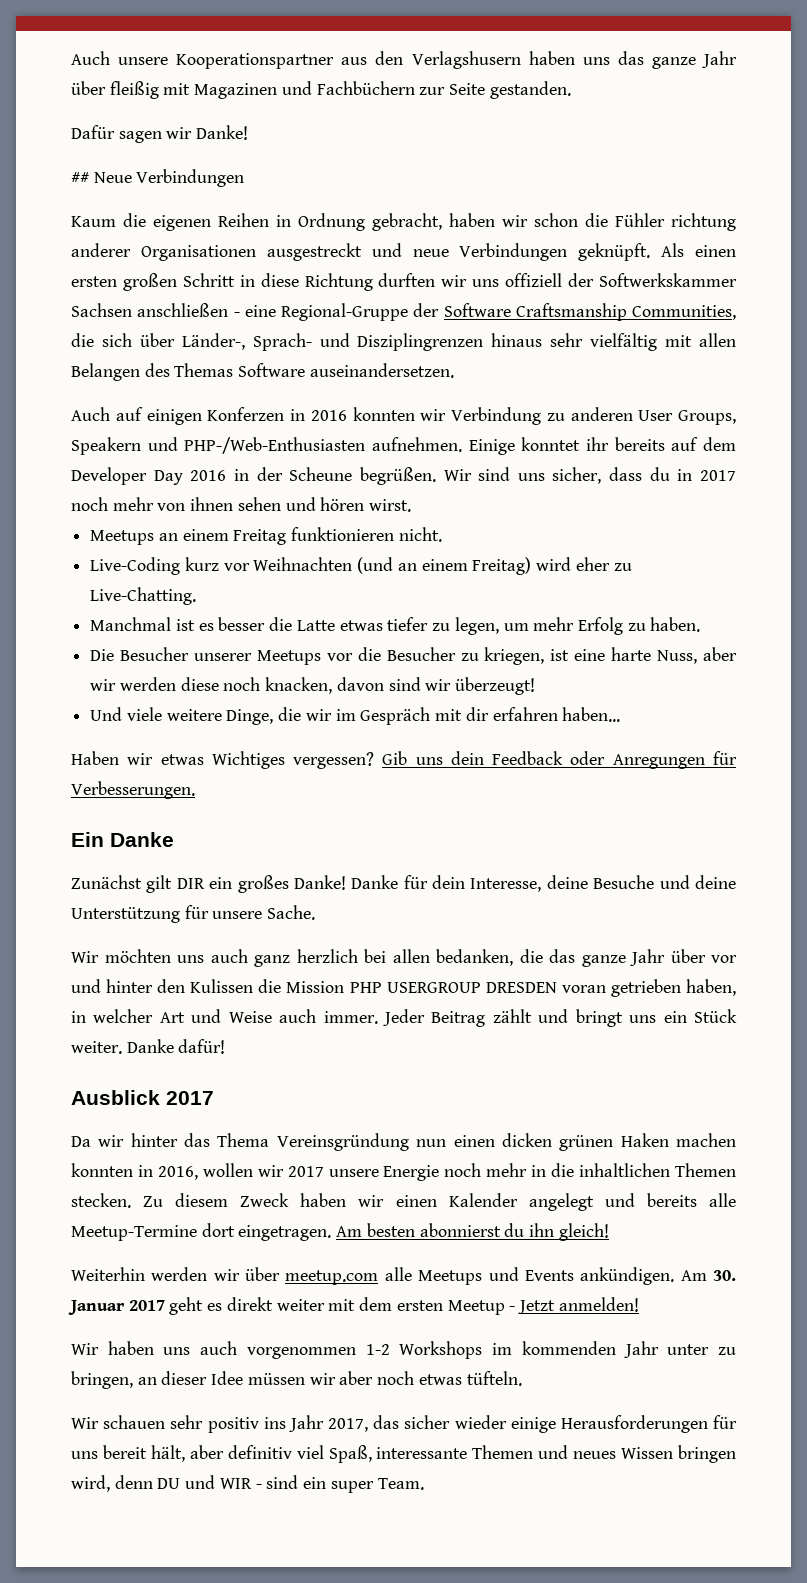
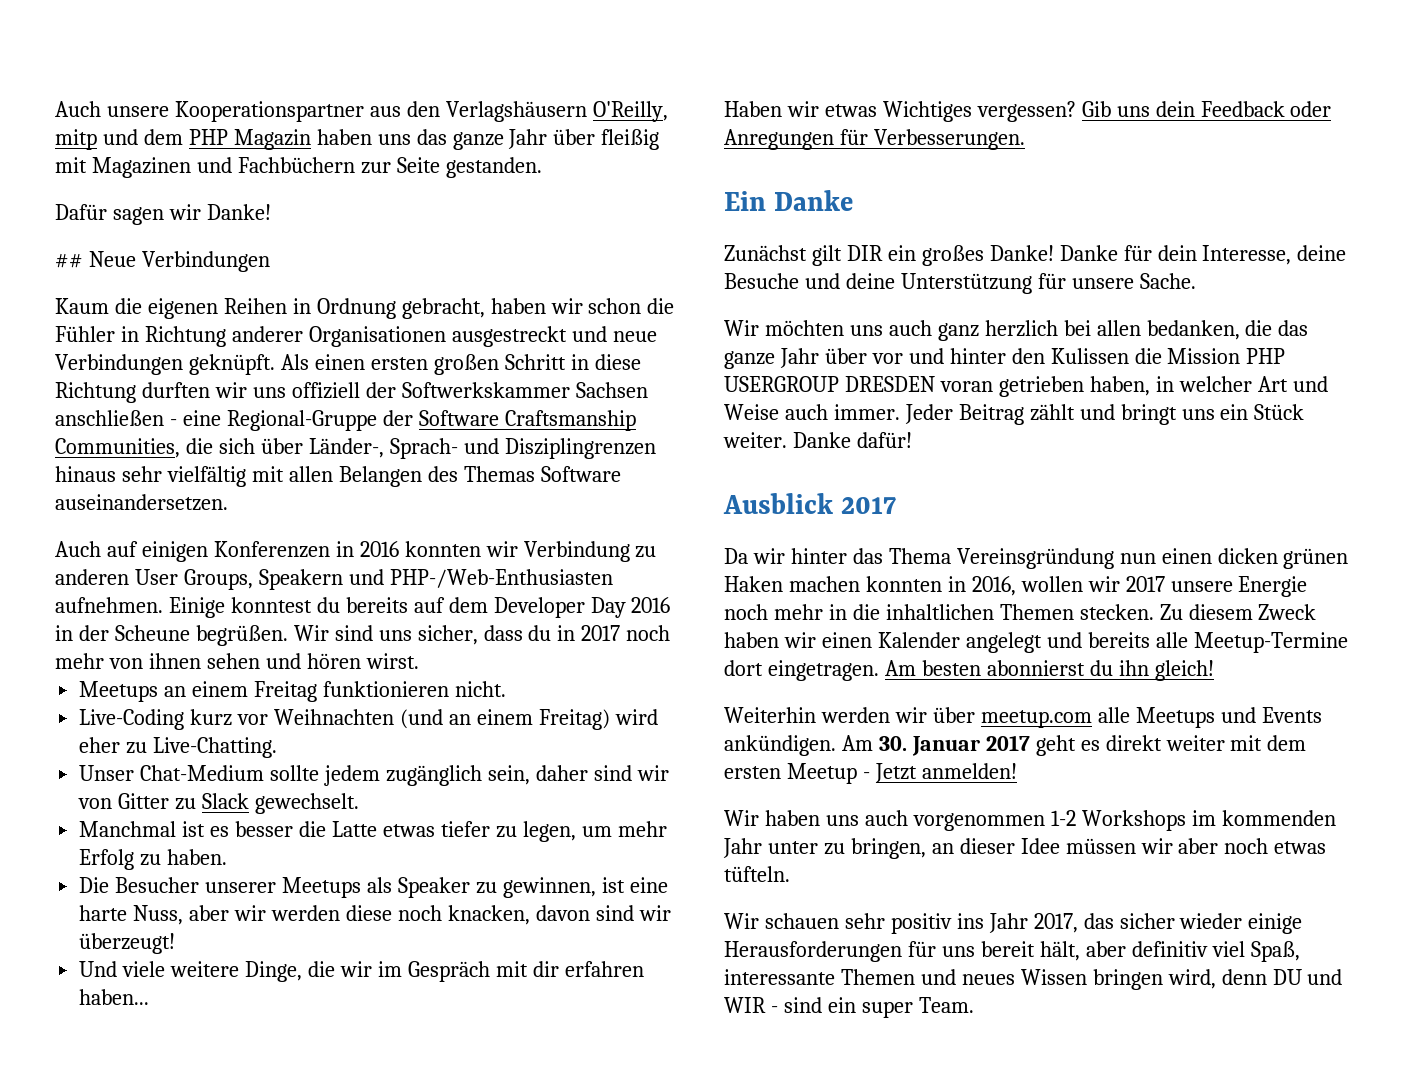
[411,51,521,69] Verlagshusern -> [445,101,668,122] [55,129,311,150] Verlagshäusern O'Reilly, mitp und dem PHP Magazin
[671,213,736,231] richtung -> [120,326,226,347] in Richtung
[207,407,285,421] Konferzen -> [213,541,330,558] Konferenzen
[521,437,610,451] konntet ihr -> [230,597,340,613] konntest du
(197, 596) none -> [79,765,669,786] [78,793,359,814] // Unser Chat-Medium sollte jedem zugänglich sein, daher sind wir von Gitter zu Slack gewechselt.
[326,647,545,665] vor die Besucher zu kriegen, -> [366,877,596,898] als Speaker zu gewinnen,

